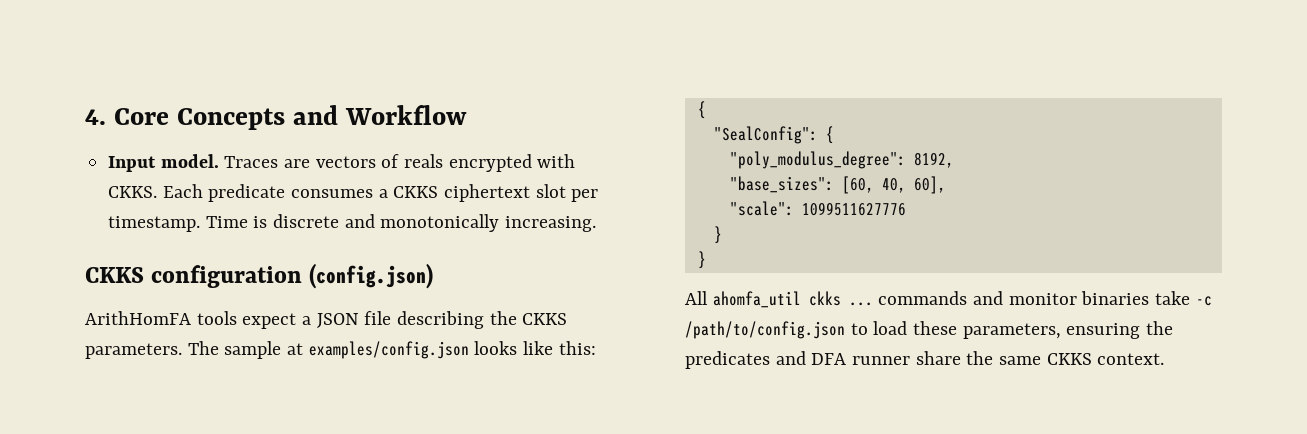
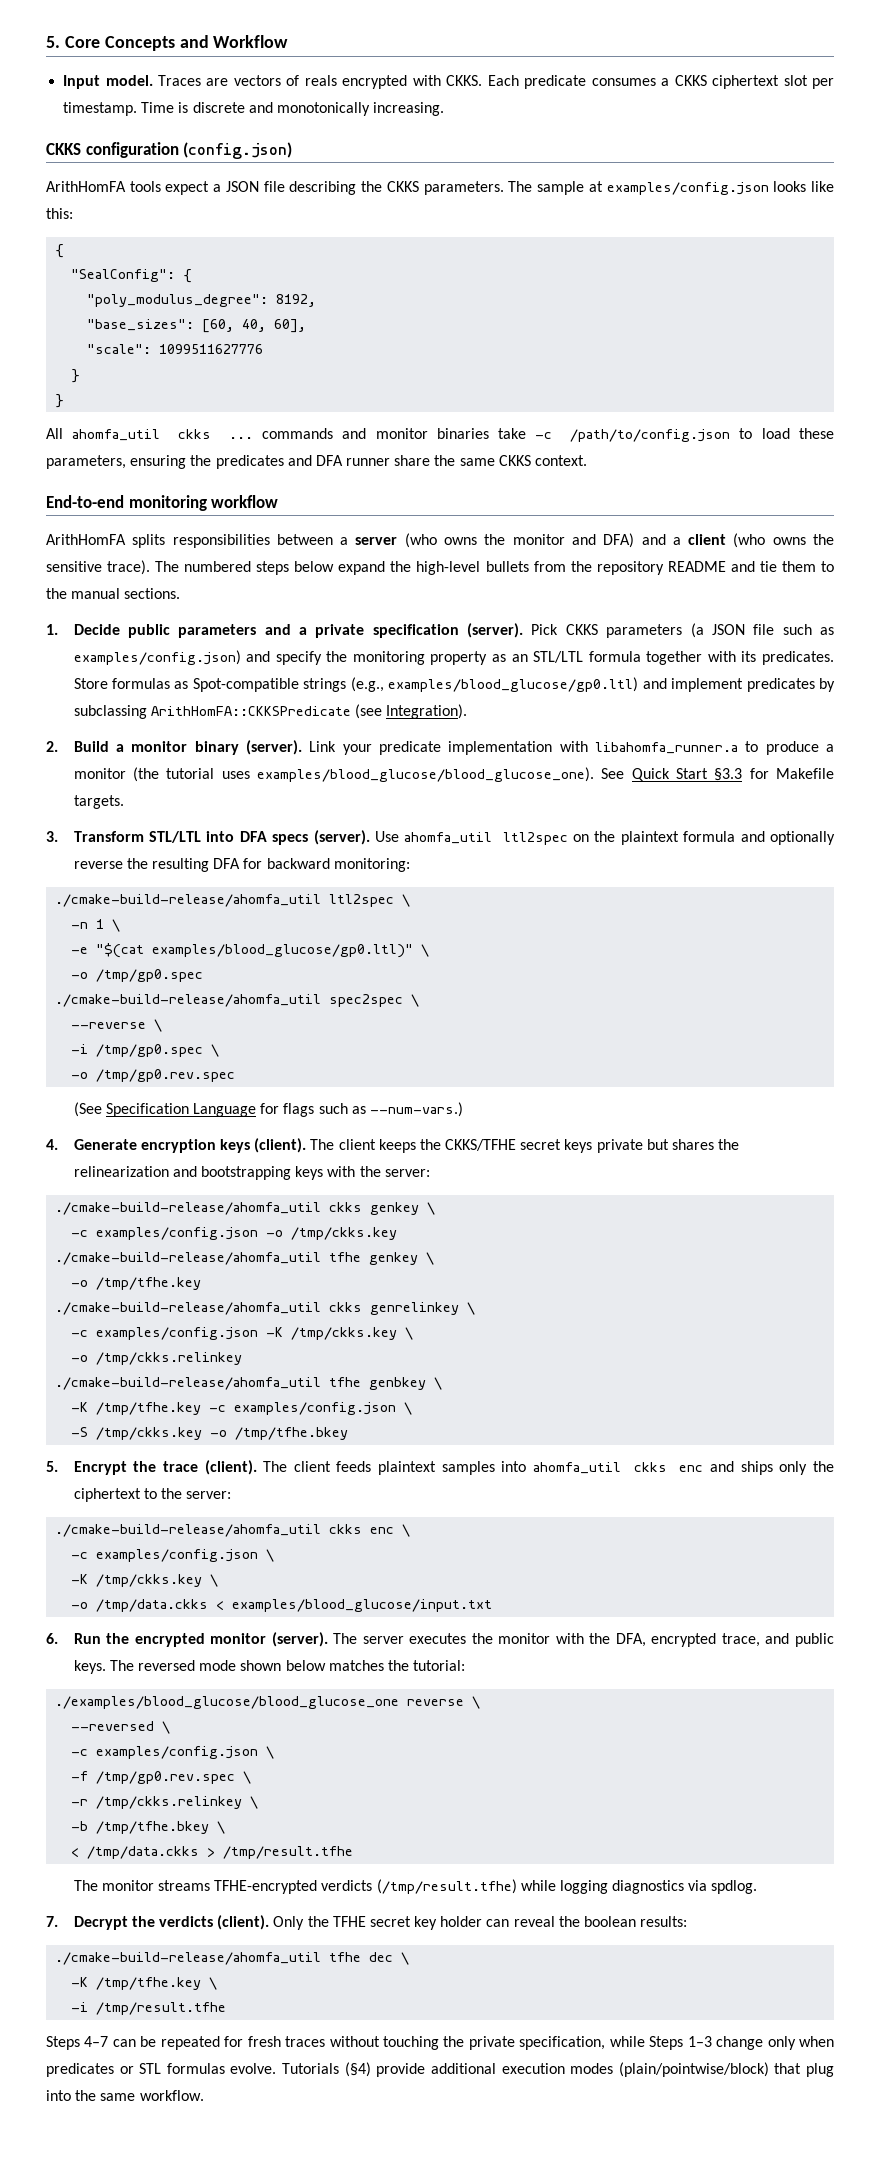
[85,109,106,125] 4. -> [46,36,60,48] 5.
(1165, 359) none -> [46,495,279,511] [46,533,834,548] [46,560,834,575] [46,588,181,599] [46,623,834,638] [73,650,834,665] [73,677,835,692] [73,704,468,719] [46,740,835,755] [73,767,834,782] [73,795,124,809] [46,830,836,845] [73,858,410,872] [55,894,411,907] [71,919,121,932] [71,943,430,958] [71,969,204,982] [55,994,420,1007] [71,1019,163,1032] [71,1044,220,1057] [71,1069,236,1082] [73,1102,463,1117] [46,1138,740,1153] [73,1166,430,1180] [55,1202,436,1215] [71,1227,398,1240] [55,1252,435,1265] [71,1277,202,1290] [55,1302,476,1315] [71,1327,414,1340] [71,1352,243,1365] [55,1377,443,1390] [71,1402,413,1415] [71,1427,349,1440] [46,1460,834,1475] [73,1488,232,1502] [55,1524,411,1537] [71,1549,275,1562] [71,1574,219,1587] [71,1599,493,1612] [46,1632,834,1647] [73,1660,466,1674] [55,1696,481,1709] [71,1721,171,1734] [71,1746,275,1759] [71,1771,252,1784] [71,1796,259,1809] [71,1821,226,1834] [71,1846,354,1859] [73,1879,758,1894] [46,1915,688,1930] [55,1952,410,1965] [71,1977,218,1990] [71,2002,227,2015] [46,2036,835,2050] [46,2062,835,2077] [46,2090,204,2101] // End-to-end monitoring workflow // ArithHomFA splits responsibilities between a server (who owns the monitor and DFA) and a client (who owns the sensitive trace). The numbered steps below expand the high-level bullets from the repository README and tie them to the manual sections. // 1. Decide public parameters and a private specification (server). Pick CKKS parameters (a JSON file such as examples/config.json) and specify the monitoring property as an STL/LTL formula together with its predicates. Store formulas as Spot-compatible strings (e.g., examples/blood_glucose/gp0.ltl) and implement predicates by subclassing ArithHomFA::CKKSPredicate (see Integration). // 2. Build a monitor binary (server). Link your predicate implementation with libahomfa_runner.a to produce a monitor (the tutorial uses examples/blood_glucose/blood_glucose_one). See Quick Start §3.3 for Makefile targets. // 3. Transform STL/LTL into DFA specs (server). Use ahomfa_util ltl2spec on the plaintext formula and optionally reverse the resulting DFA for backward monitoring: // ./cmake-build-release/ahomfa_util ltl2spec \ // -n 1 \ // -e "$(cat examples/blood_glucose/gp0.ltl)" \ // -o /tmp/gp0.spec // ./cmake-build-release/ahomfa_util spec2spec \ // --reverse \ // -i /tmp/gp0.spec \ // -o /tmp/gp0.rev.spec // (See Specification Language for flags such as --num-vars.) // 4. Generate encryption keys (client). The client keeps the CKKS/TFHE secret keys private but shares the relinearization and bootstrapping keys with the server: // ./cmake-build-release/ahomfa_util ckks genkey \ // -c examples/config.json -o /tmp/ckks.key // ./cmake-build-release/ahomfa_util tfhe genkey \ // -o /tmp/tfhe.key // ./cmake-build-release/ahomfa_util ckks genrelinkey \ // -c examples/config.json -K /tmp/ckks.key \ // -o /tmp/ckks.relinkey // ./cmake-build-release/ahomfa_util tfhe genbkey \ // -K /tmp/tfhe.key -c examples/config.json \ // -S /tmp/ckks.key -o /tmp/tfhe.bkey // 5. Encrypt the trace (client). The client feeds plaintext samples into ahomfa_util ckks enc and ships only the ciphertext to the server: // ./cmake-build-release/ahomfa_util ckks enc \ // -c examples/config.json \ // -K /tmp/ckks.key \ // -o /tmp/data.ckks < examples/blood_glucose/input.txt // 6. Run the encrypted monitor (server). The server executes the monitor with the DFA, encrypted trace, and public keys. The reversed mode shown below matches the tutorial: // ./examples/blood_glucose/blood_glucose_one reverse \ // --reversed \ // -c examples/config.json \ // -f /tmp/gp0.rev.spec \ // -r /tmp/ckks.relinkey \ // -b /tmp/tfhe.bkey \ // < /tmp/data.ckks > /tmp/result.tfhe // The monitor streams TFHE-encrypted verdicts (/tmp/result.tfhe) while logging diagnostics via spdlog. // 7. Decrypt the verdicts (client). Only the TFHE secret key holder can reveal the boolean results: // ./cmake-build-release/ahomfa_util tfhe dec \ // -K /tmp/tfhe.key \ // -i /tmp/result.tfhe // Steps 4–7 can be repeated for fresh traces without touching the private specification, while Steps 1–3 change only when predicates or STL formulas evolve. Tutorials (§4) provide additional execution modes (plain/pointwise/block) that plug into the same workflow.

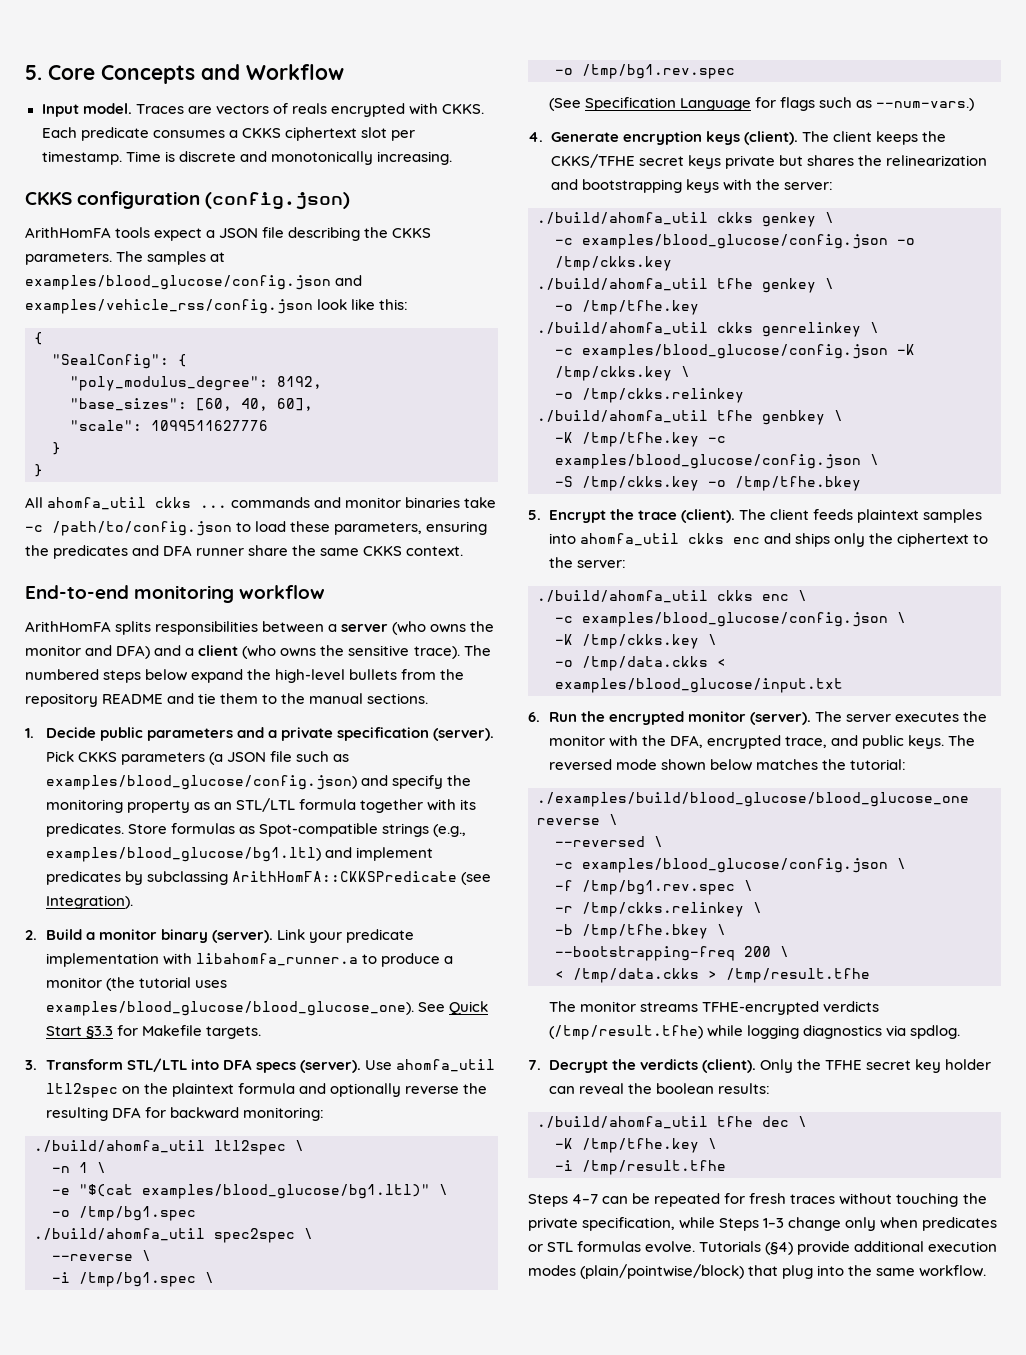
[537,181,807,195] sample at examples/config.json looks -> [147,251,226,265] [25,275,363,290] [25,299,348,314] samples at examples/blood_glucose/config.json and examples/vehicle_rss/config.json look
[73,650,241,665] examples/config.json) -> [45,775,357,790] examples/blood_glucose/config.json)
[388,677,639,692] examples/blood_glucose/gp0.ltl) -> [45,847,321,862] examples/blood_glucose/bg1.ltl)
[55,894,322,907] ./cmake-build-release/ahomfa_util -> [34,1140,205,1153] ./build/ahomfa_util
[152,944,430,958] [71,969,204,982] [55,994,322,1007] examples/blood_glucose/gp0.ltl)" \ // -o /tmp/gp0.spec // ./cmake-build-release/ahomfa_util -> [142,1184,448,1199] [52,1206,196,1221] [34,1228,205,1241] examples/blood_glucose/bg1.ltl)" \ // -o /tmp/bg1.spec // ./build/ahomfa_util
[96,1044,220,1057] [71,1069,236,1082] /tmp/gp0.spec \ // -o /tmp/gp0.rev.spec -> [79,1272,214,1287] [555,64,735,79] /tmp/bg1.spec \ // -o /tmp/bg1.rev.spec
[55,1202,322,1215] ./cmake-build-release/ahomfa_util -> [537,212,708,225] ./build/ahomfa_util
[96,1227,259,1240] examples/config.json -> [582,234,888,249] examples/blood_glucose/config.json
[55,1252,322,1265] ./cmake-build-release/ahomfa_util -> [537,278,708,291] ./build/ahomfa_util
[55,1302,322,1315] ./cmake-build-release/ahomfa_util -> [537,322,708,335] ./build/ahomfa_util
[96,1327,259,1340] examples/config.json -> [582,344,888,359] examples/blood_glucose/config.json
[55,1377,322,1390] ./cmake-build-release/ahomfa_util -> [537,410,708,423] ./build/ahomfa_util
[234,1402,397,1415] examples/config.json -> [555,454,861,469] examples/blood_glucose/config.json
[55,1524,322,1537] ./cmake-build-release/ahomfa_util -> [537,590,708,603] ./build/ahomfa_util
[96,1549,259,1562] examples/config.json -> [582,612,888,627] examples/blood_glucose/config.json
[55,1696,400,1709] ./examples/blood_glucose/blood_glucose_one -> [537,792,969,807] ./examples/build/blood_glucose/blood_glucose_one
[96,1746,259,1759] examples/config.json -> [582,858,888,873] examples/blood_glucose/config.json
[96,1771,236,1784] /tmp/gp0.rev.spec -> [582,880,735,895] /tmp/bg1.rev.spec
(226, 1827) none -> [555,946,789,961] // --bootstrapping-freq 200 \
[55,1952,322,1965] ./cmake-build-release/ahomfa_util -> [537,1116,708,1129] ./build/ahomfa_util

